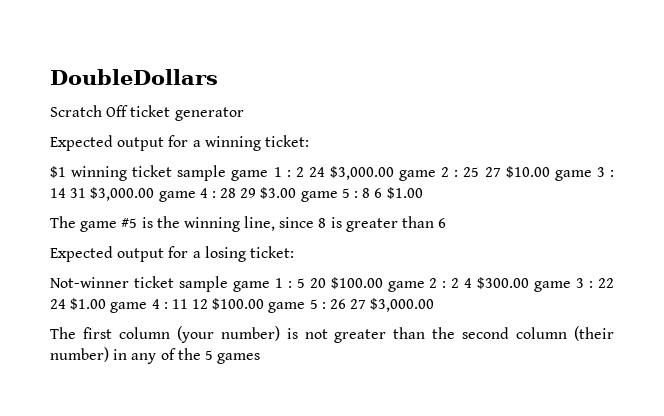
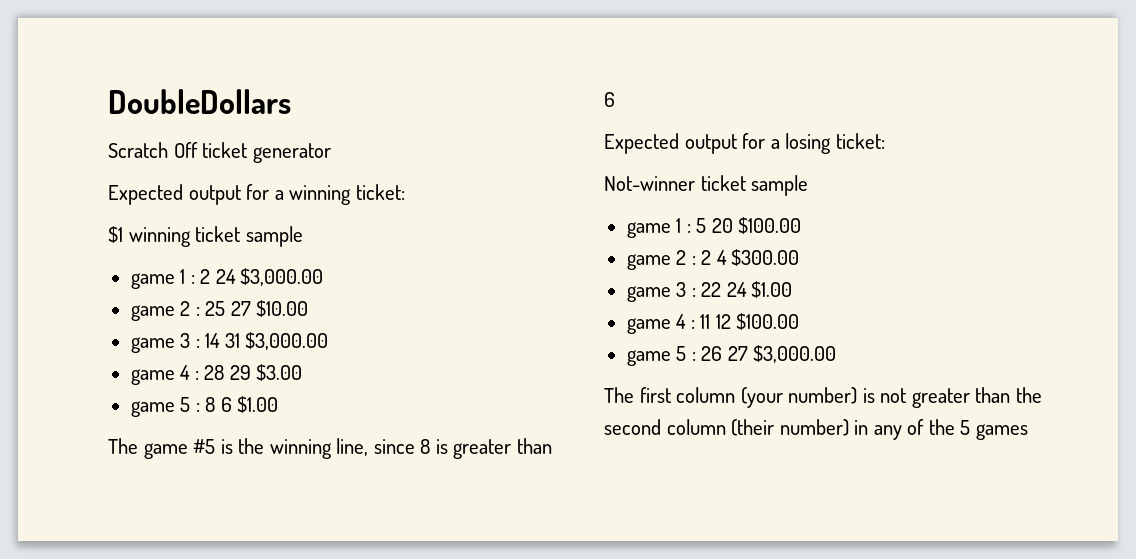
(227, 173) none -> (303, 236) //
(394, 173) none -> (324, 277) //
(550, 172) none -> (309, 308) //
(155, 194) none -> (329, 341) //
(297, 193) none -> (303, 372) //
(228, 284) none -> (809, 185) //
(383, 283) none -> (802, 225) //
(530, 283) none -> (800, 257) //
(107, 304) none -> (793, 289) //
(265, 304) none -> (800, 321) //

